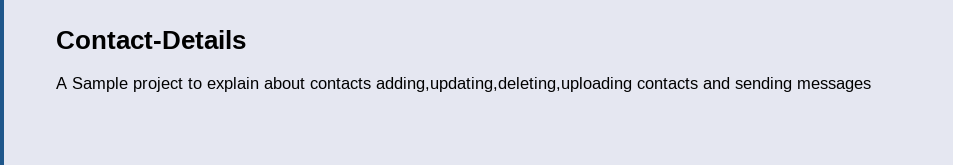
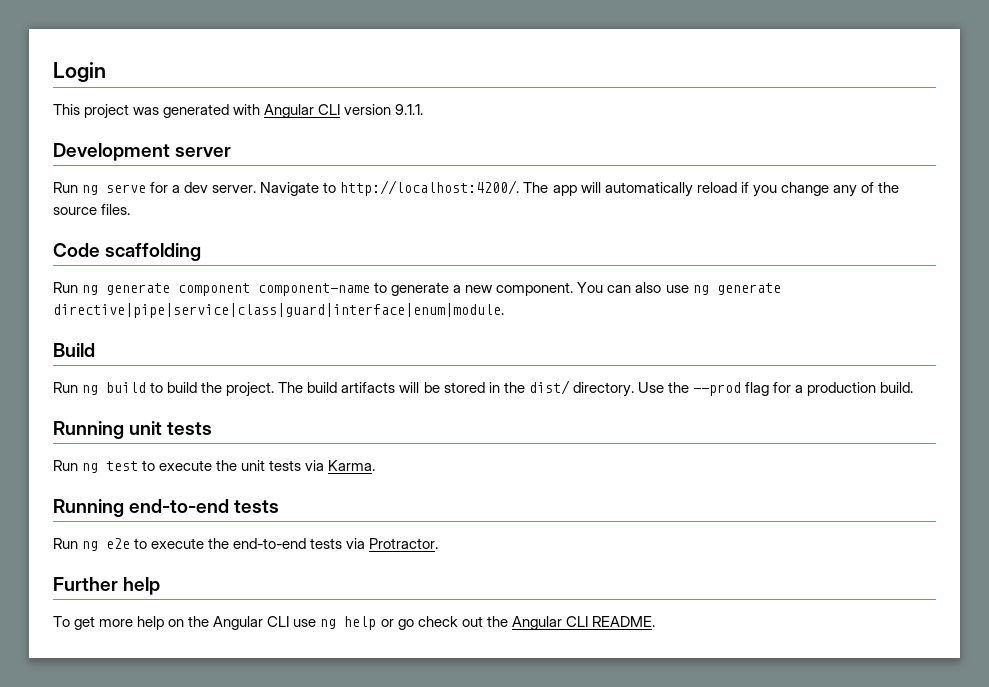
[56,30,246,49] [56,77,871,92] Contact-Details // A Sample project to explain about contacts adding,updating,deleting,uploading contacts and sending messages -> [53,62,106,82] [53,104,424,119] [53,143,232,161] [53,180,899,197] [53,204,131,215] [53,243,202,261] [53,282,781,296] [53,303,504,318] [53,343,95,357] [53,380,914,397] [53,421,213,439] [53,460,376,473] [53,499,280,517] [53,538,439,551] [53,577,161,595] [53,616,655,630] Login // This project was generated with Angular CLI version 9.1.1. // Development server // Run ng serve for a dev server. Navigate to http://localhost:4200/. The app will automatically reload if you change any of the source files. // Code scaffolding // Run ng generate component component-name to generate a new component. You can also use ng generate directive|pipe|service|class|guard|interface|enum|module. // Build // Run ng build to build the project. The build artifacts will be stored in the dist/ directory. Use the --prod flag for a production build. // Running unit tests // Run ng test to execute the unit tests via Karma. // Running end-to-end tests // Run ng e2e to execute the end-to-end tests via Protractor. // Further help // To get more help on the Angular CLI use ng help or go check out the Angular CLI README.

